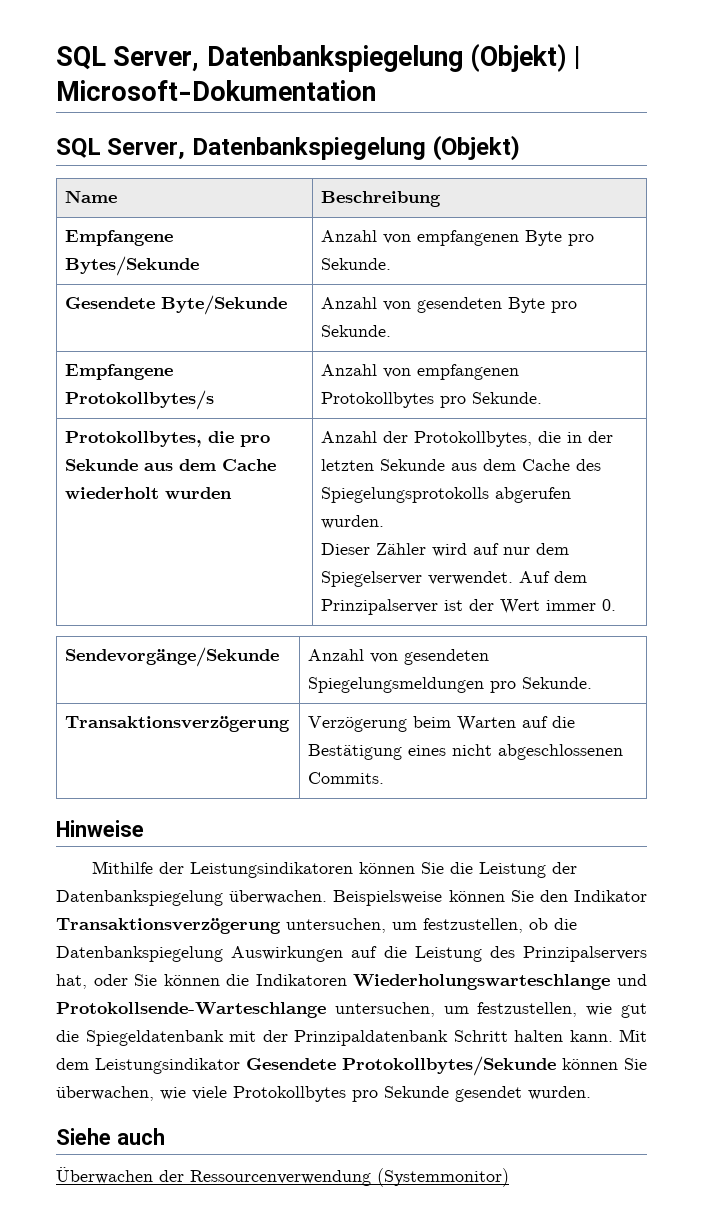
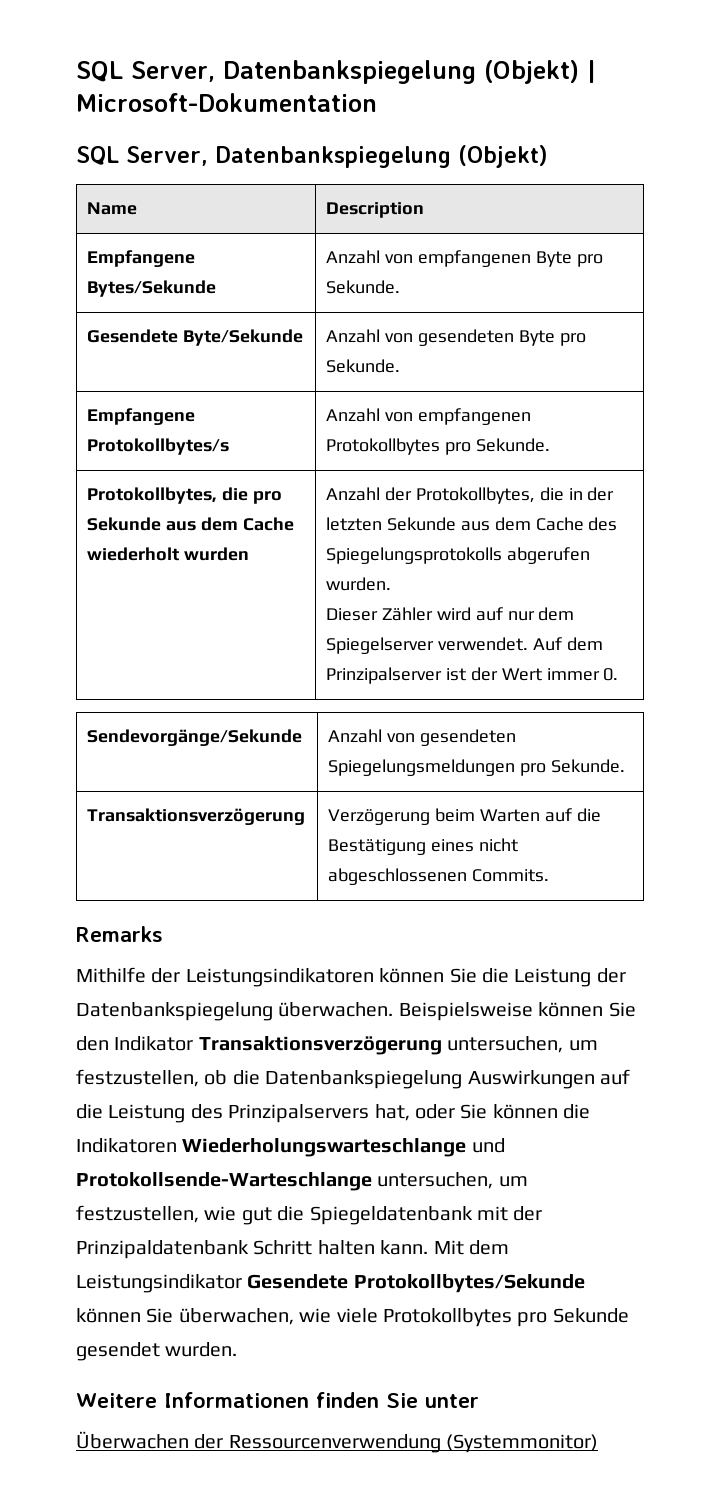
[321,191,442,207] Beschreibung -> [326,202,425,218] Description
[56,820,144,837] Hinweise -> [76,926,163,942] Remarks
[56,1128,165,1145] Siehe auch -> [76,1392,479,1408] Weitere Informationen finden Sie unter

